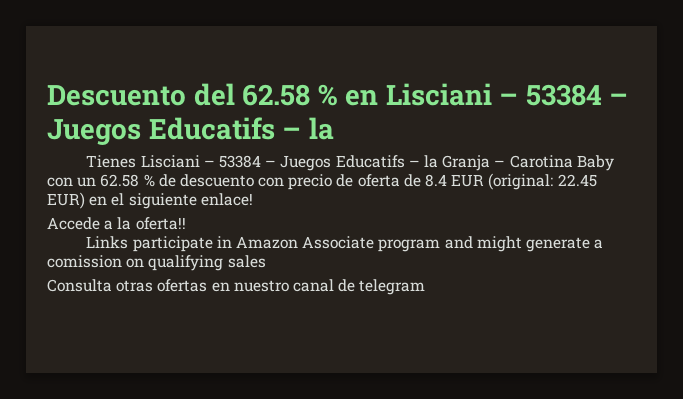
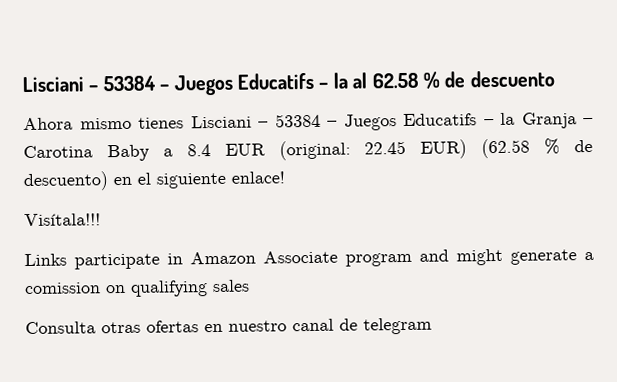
[47,83,629,106] [47,117,334,145] [86,155,137,168] Descuento del 62.58 % en Lisciani – 53384 – Juegos Educatifs – la // Tienes -> [22,70,555,96] [23,117,184,131] Lisciani – 53384 – Juegos Educatifs – la al 62.58 % de descuento // Ahora mismo tienes
[47,174,421,190] con un 62.58 % de descuento con precio de oferta de -> [162,148,173,157] a
(85, 200) none -> [481,138,593,159] [23,171,108,192] (62.58 % de descuento)
[47,217,186,230] Accede a la oferta!! -> [24,213,101,227] Visítala!!!

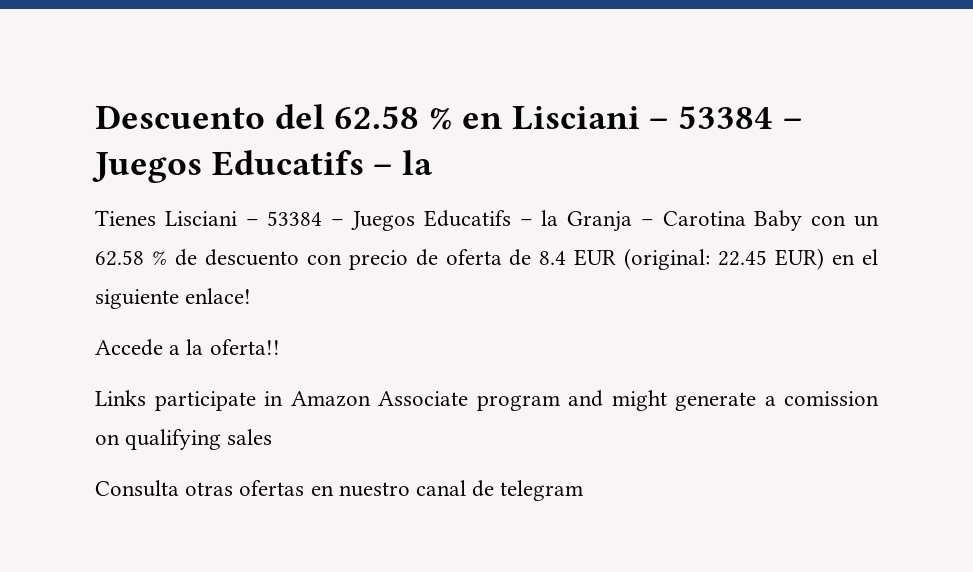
[22,70,555,96] [23,117,184,131] Lisciani – 53384 – Juegos Educatifs – la al 62.58 % de descuento // Ahora mismo tienes -> [95,104,802,130] [92,150,434,183] [95,210,156,226] Descuento del 62.58 % en Lisciani – 53384 – Juegos Educatifs – la // Tienes
[162,148,173,157] a -> [811,215,880,227] [95,249,532,270] con un 62.58 % de descuento con precio de oferta de
[481,138,593,159] [23,171,108,192] (62.58 % de descuento) -> (825, 259) none
[24,213,101,227] Visítala!!! -> [95,339,280,356] Accede a la oferta!!

